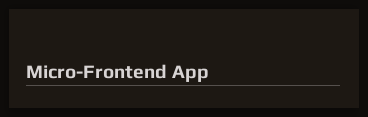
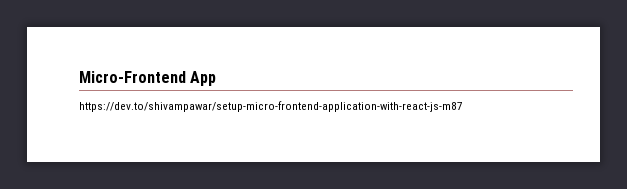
(210, 73) none -> [79,101,463,112] // https://dev.to/shivampawar/setup-micro-frontend-application-with-react-js-m87

